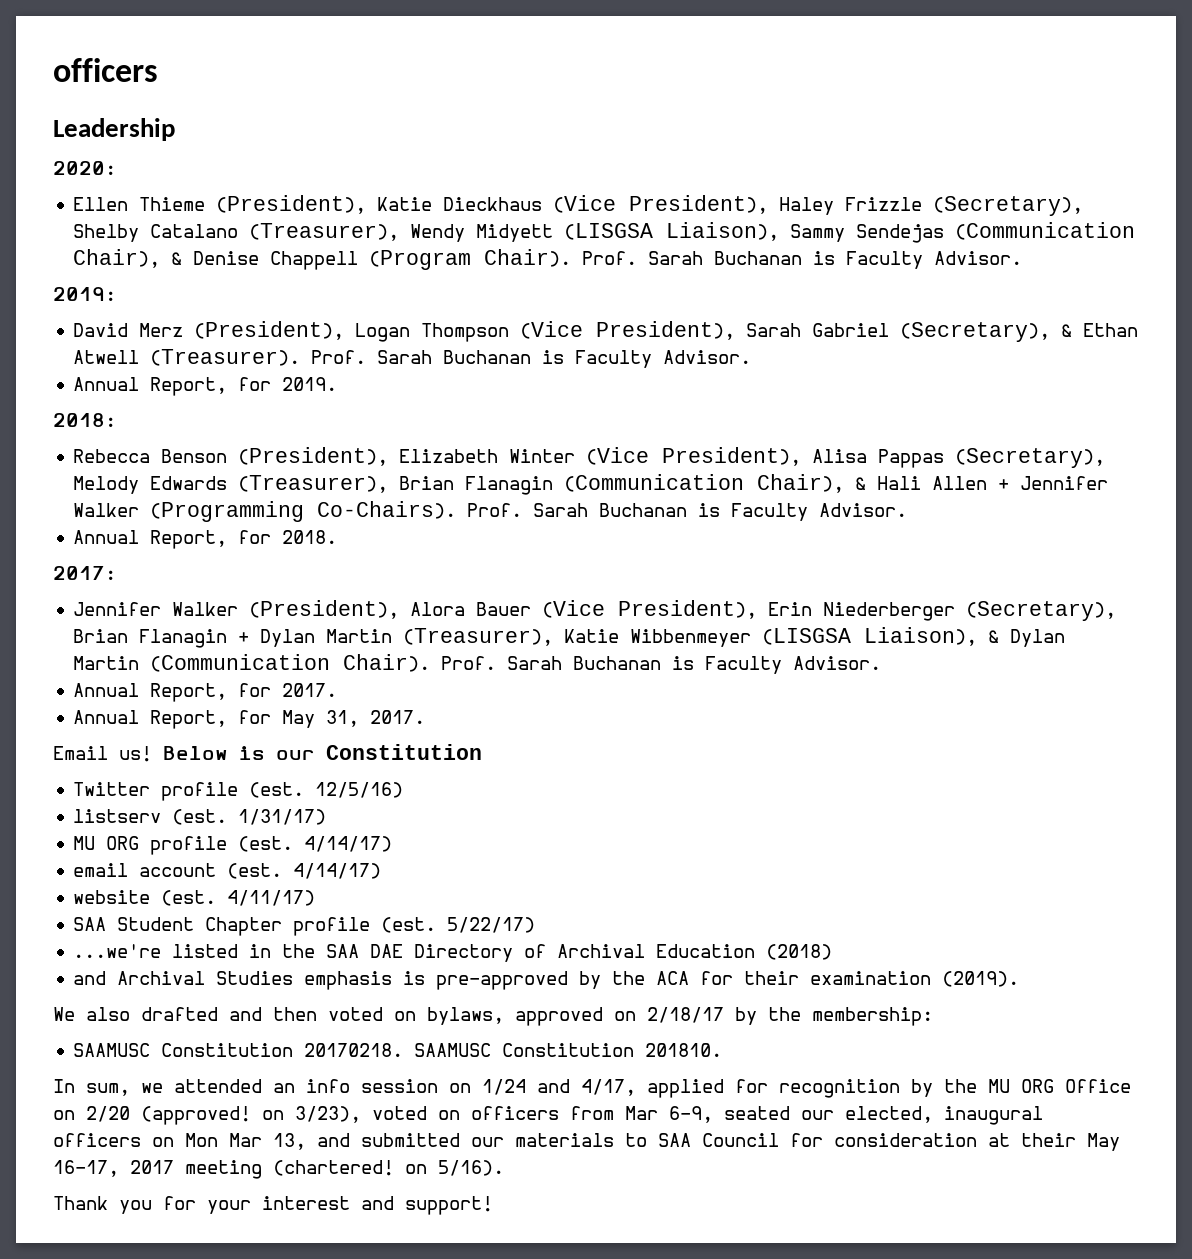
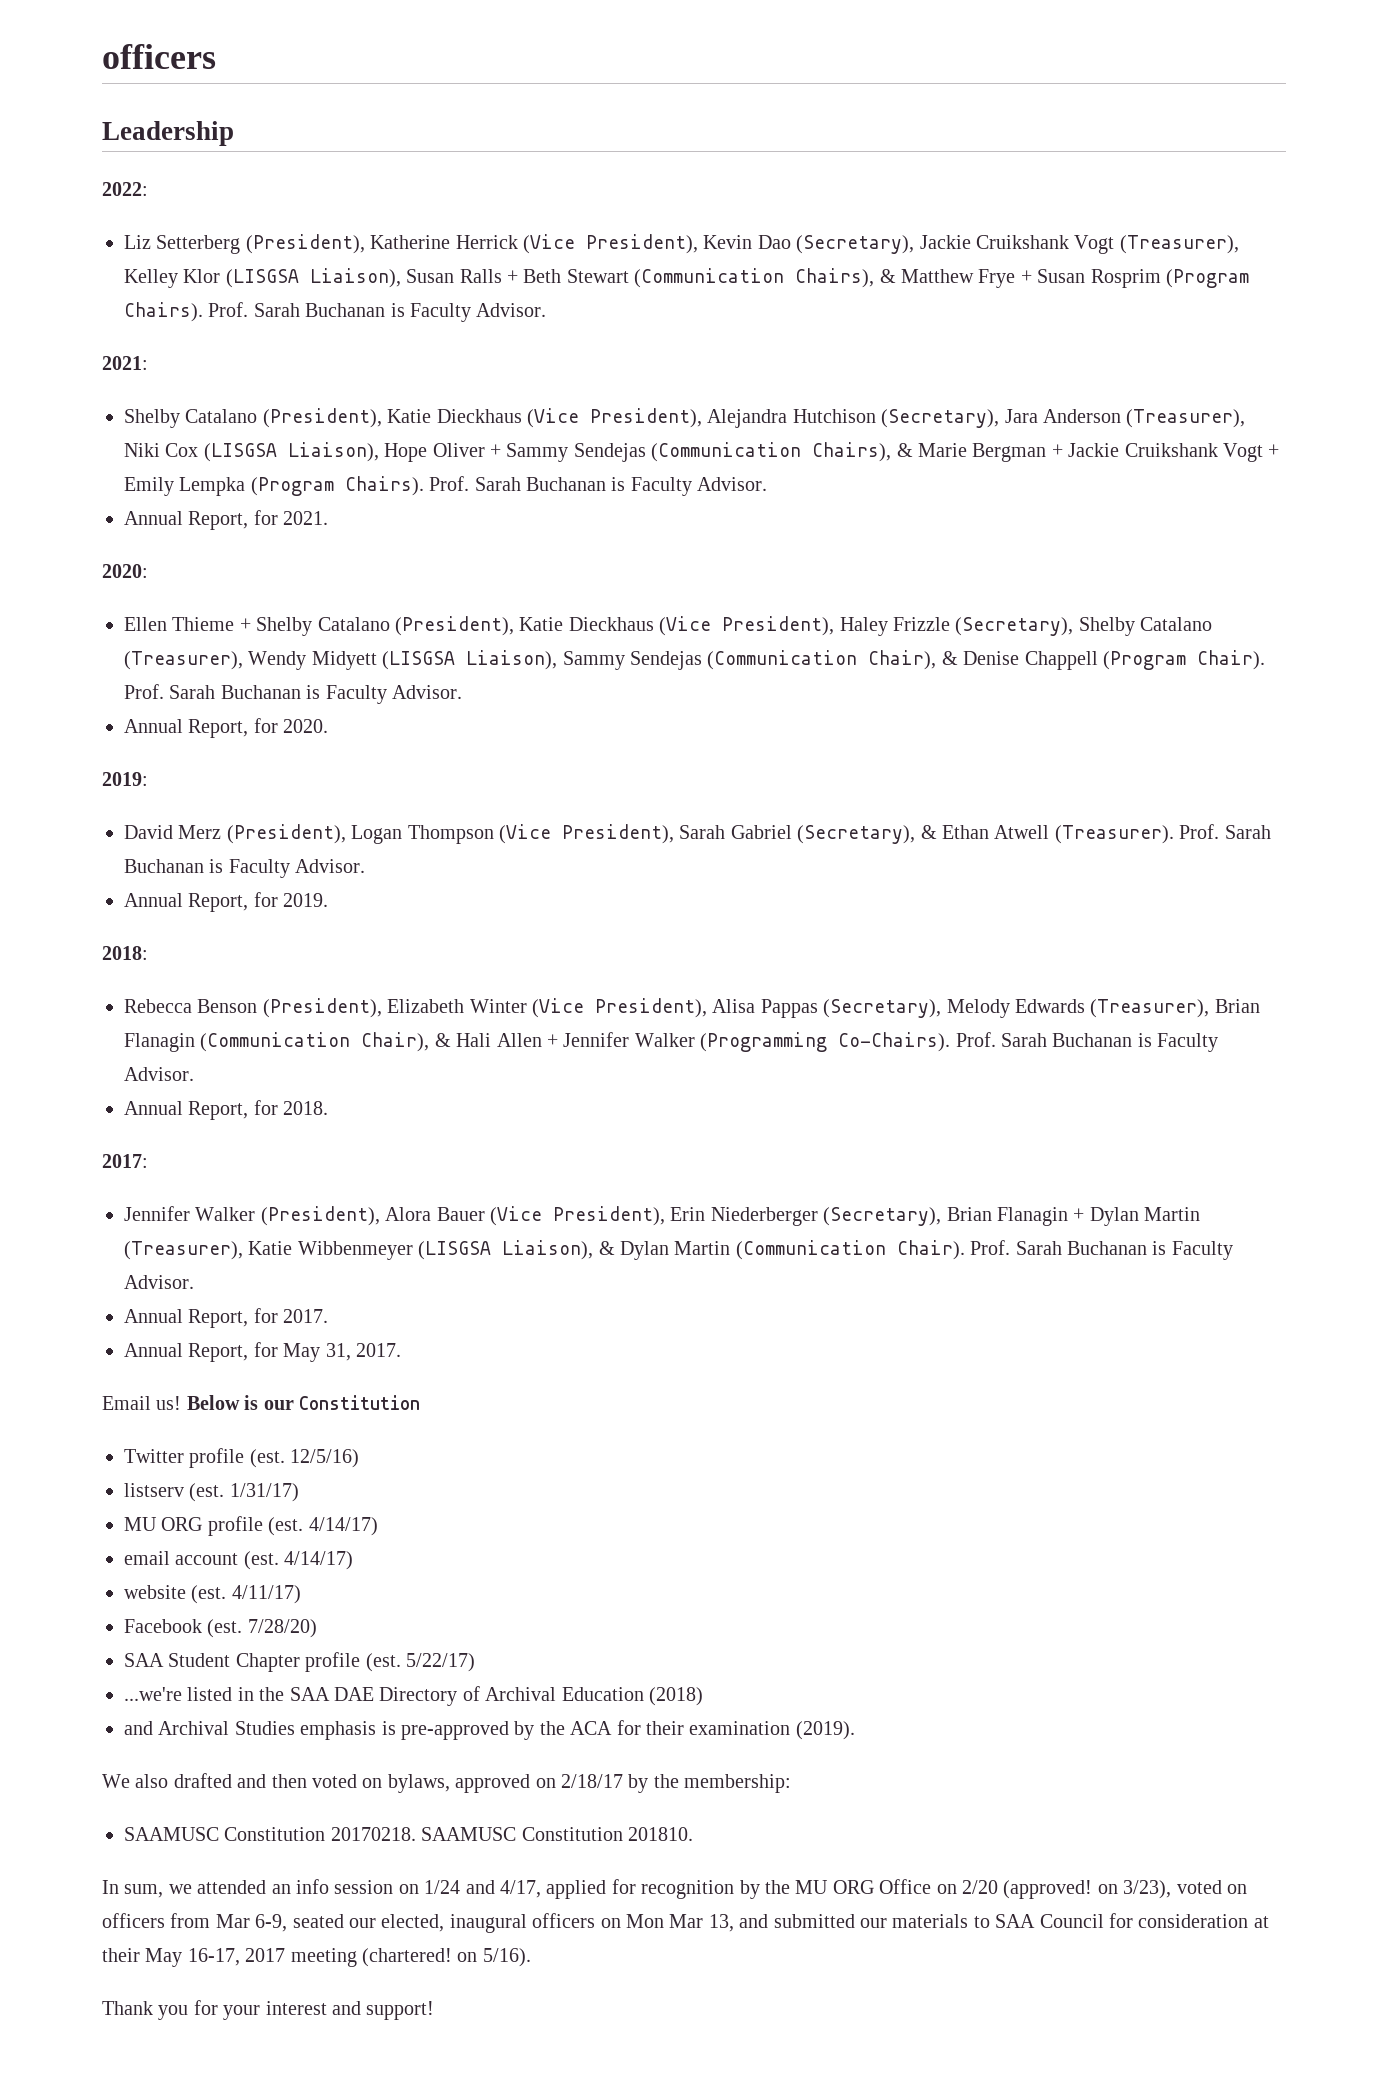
(175, 129) none -> [102,182,148,196] [124,234,1239,254] [124,268,1249,288] [124,302,547,322] [102,356,148,370] [124,408,1246,428] [124,442,1280,462] [124,476,768,496] [124,510,329,530] // 2022: // Liz Setterberg (President), Katherine Herrick (Vice President), Kevin Dao (Secretary), Jackie Cruikshank Vogt (Treasurer), Kelley Klor (LISGSA Liaison), Susan Ralls + Beth Stewart (Communication Chairs), & Matthew Frye + Susan Rosprim (Program Chairs). Prof. Sarah Buchanan is Faculty Advisor. // 2021: // Shelby Catalano (President), Katie Dieckhaus (Vice President), Alejandra Hutchison (Secretary), Jara Anderson (Treasurer), Niki Cox (LISGSA Liaison), Hope Oliver + Sammy Sendejas (Communication Chairs), & Marie Bergman + Jackie Cruikshank Vogt + Emily Lempka (Program Chairs). Prof. Sarah Buchanan is Faculty Advisor. // Annual Report, for 2021.
(206, 204) none -> [239,617,390,636] + Shelby Catalano
(1023, 258) none -> [124,718,329,738] // Annual Report, for 2020.
(316, 898) none -> [124,1619,317,1638] // Facebook (est. 7/28/20)

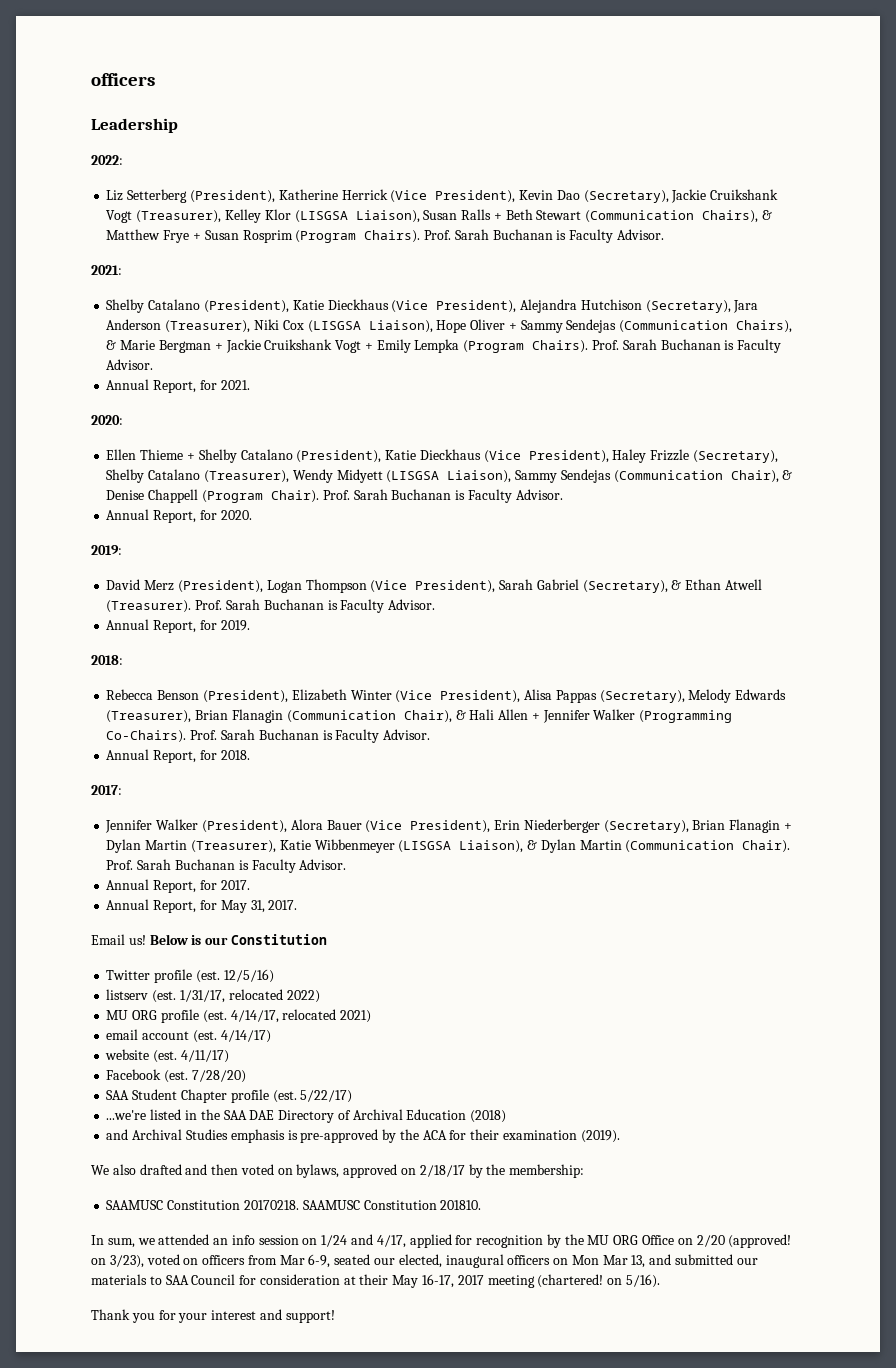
[229,1483,299,1502] 1/31/17) -> [179,989,320,1003] 1/31/17, relocated 2022)
[308,1517,378,1536] 4/14/17) -> [230,1009,372,1023] 4/14/17, relocated 2021)

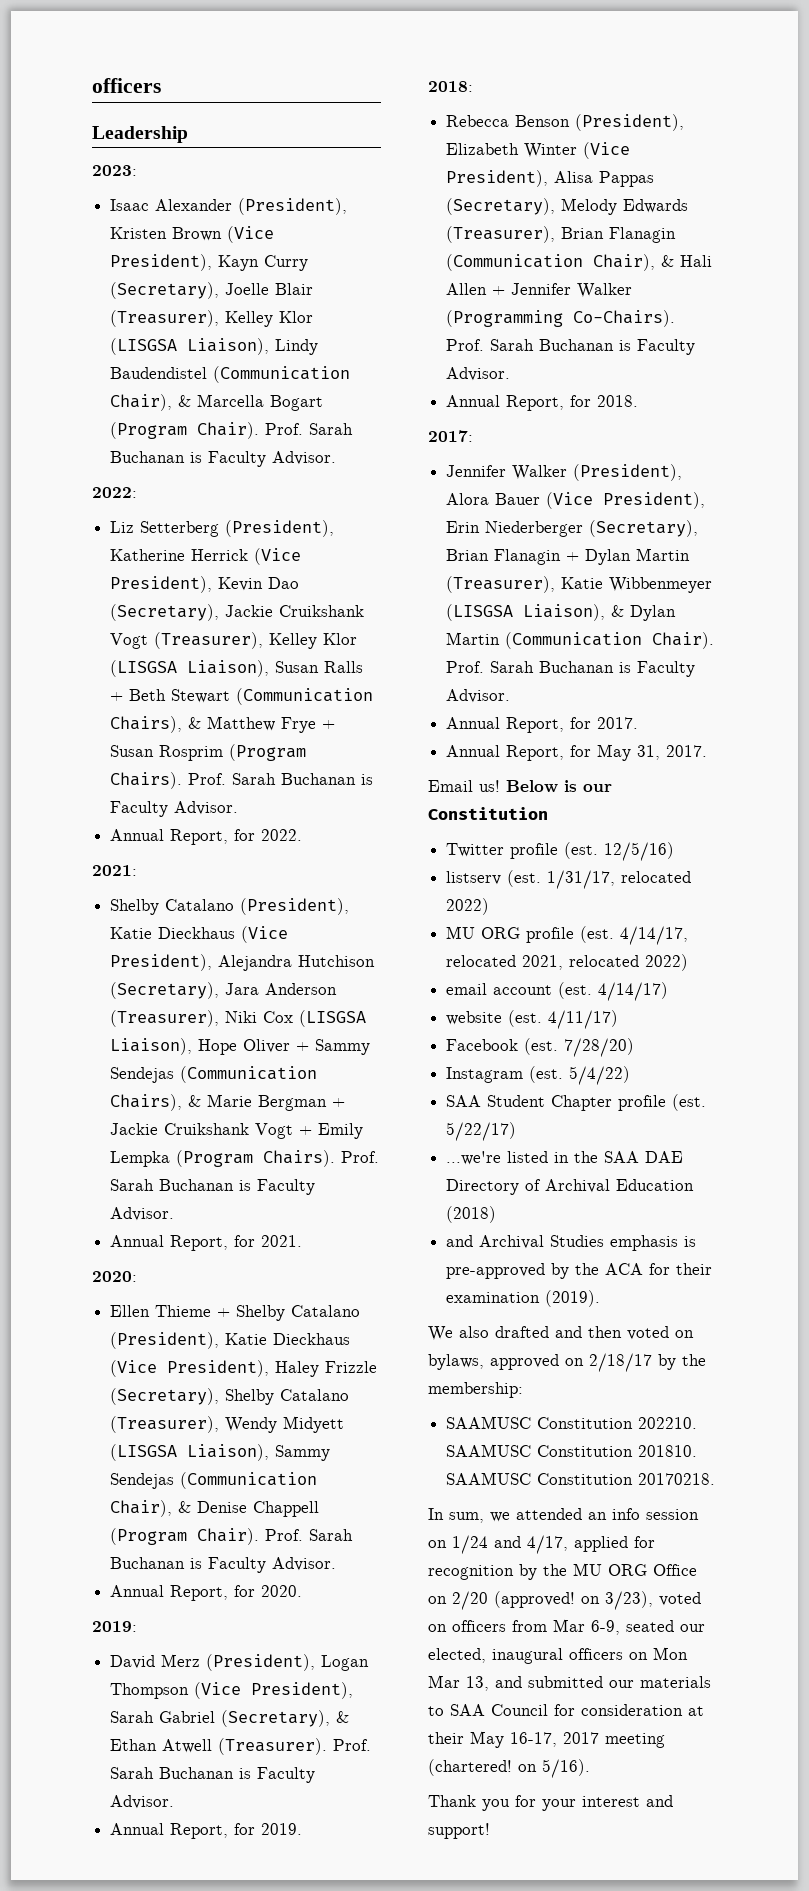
(178, 125) none -> [92,165,137,176] [110,198,348,215] [110,226,275,243] [110,254,309,271] [110,282,314,299] [110,310,314,327] [110,338,319,355] [110,366,351,383] [110,394,324,411] [110,422,354,439] [110,451,337,467] // 2023: // Isaac Alexander (President), Kristen Brown (Vice President), Kayn Curry (Secretary), Joelle Blair (Treasurer), Kelley Klor (LISGSA Liaison), Lindy Baudendistel (Communication Chair), & Marcella Bogart (Program Chair). Prof. Sarah Buchanan is Faculty Advisor.
(664, 234) none -> [110,829,303,845] // Annual Report, for 2022.
[340,1010,372,1023] 2021) -> [522,954,689,971] 2021, relocated 2022)
(246, 1076) none -> [446,1066,631,1085] // Instagram (est. 5/4/22)
[243,1200,299,1210] 20170218. -> [638,1417,698,1429] 202210.
(482, 1205) none -> [446,1472,716,1485] SAAMUSC Constitution 20170218.

